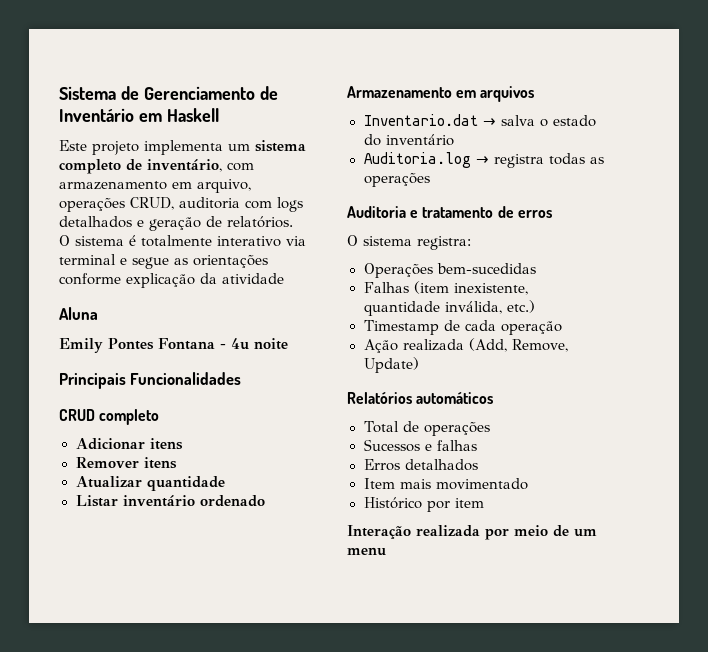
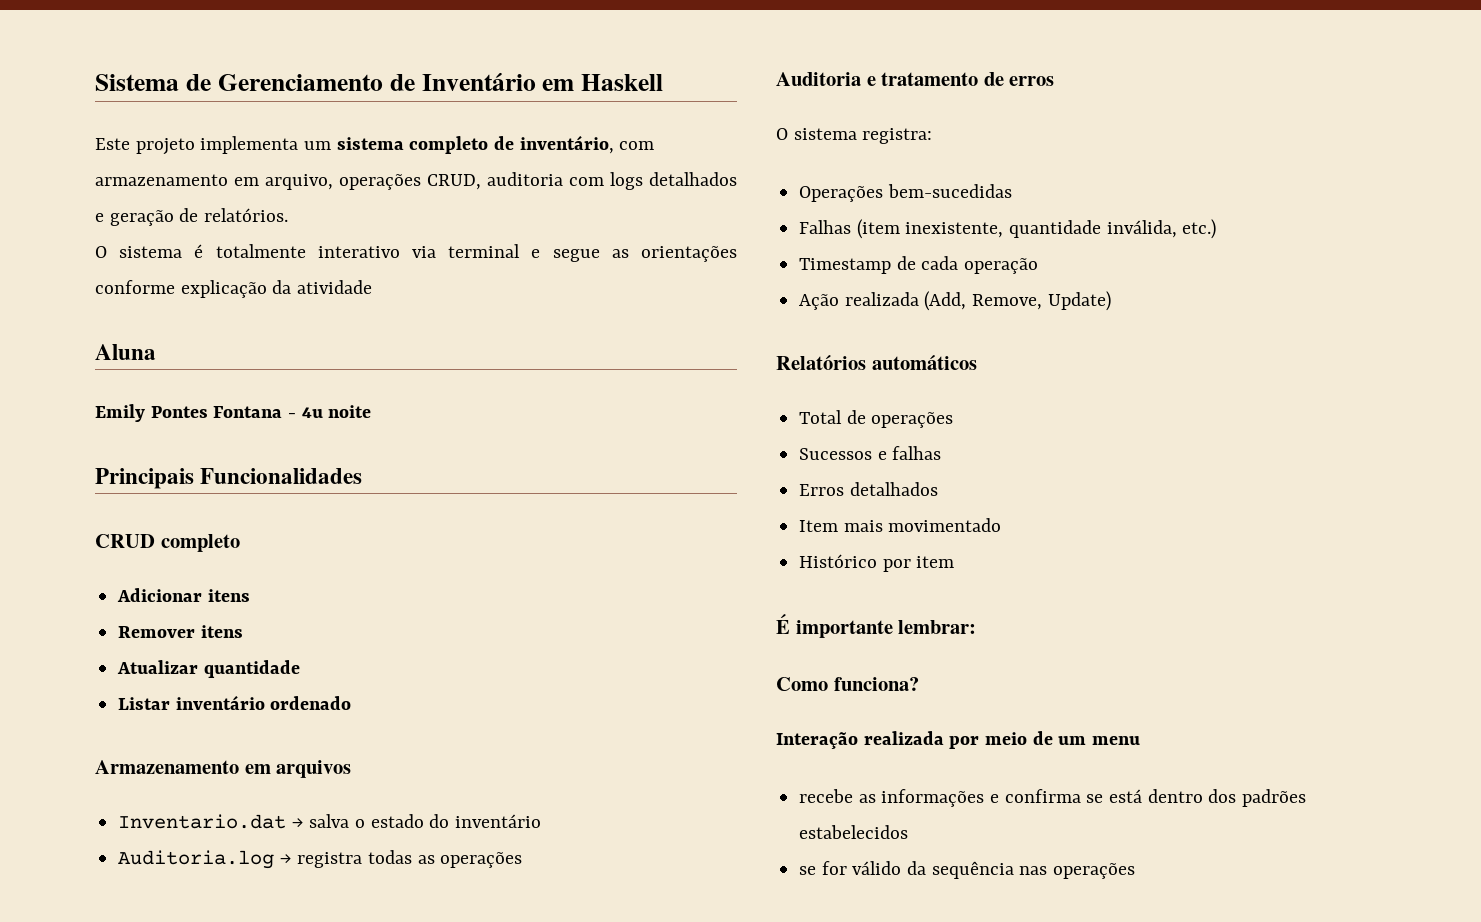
(484, 503) none -> [776,614,977,638] [776,677,919,691] // É importante lembrar: // Como funciona?
(386, 551) none -> [799,789,1307,807] [799,825,909,839] [799,861,1136,879] // recebe as informações e confirma se está dentro dos padrões estabelecidos // se for válido da sequência nas operações

